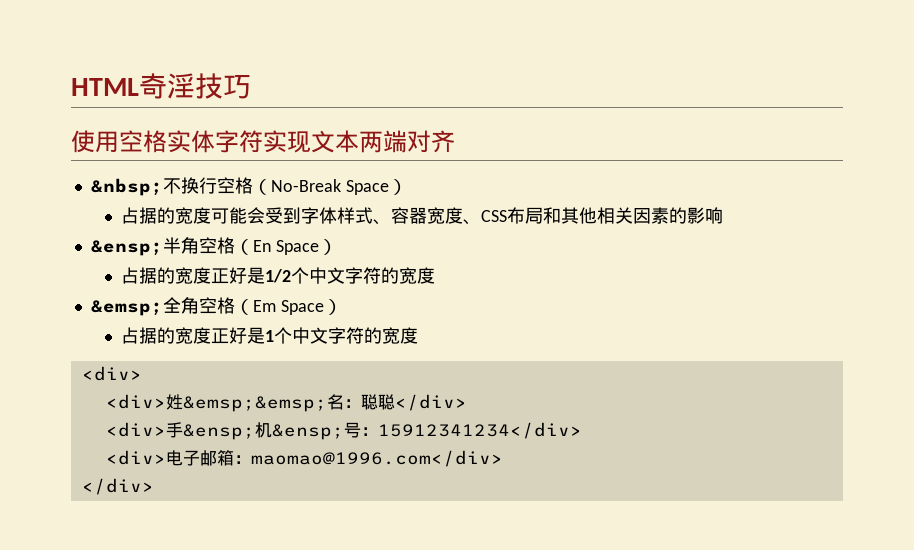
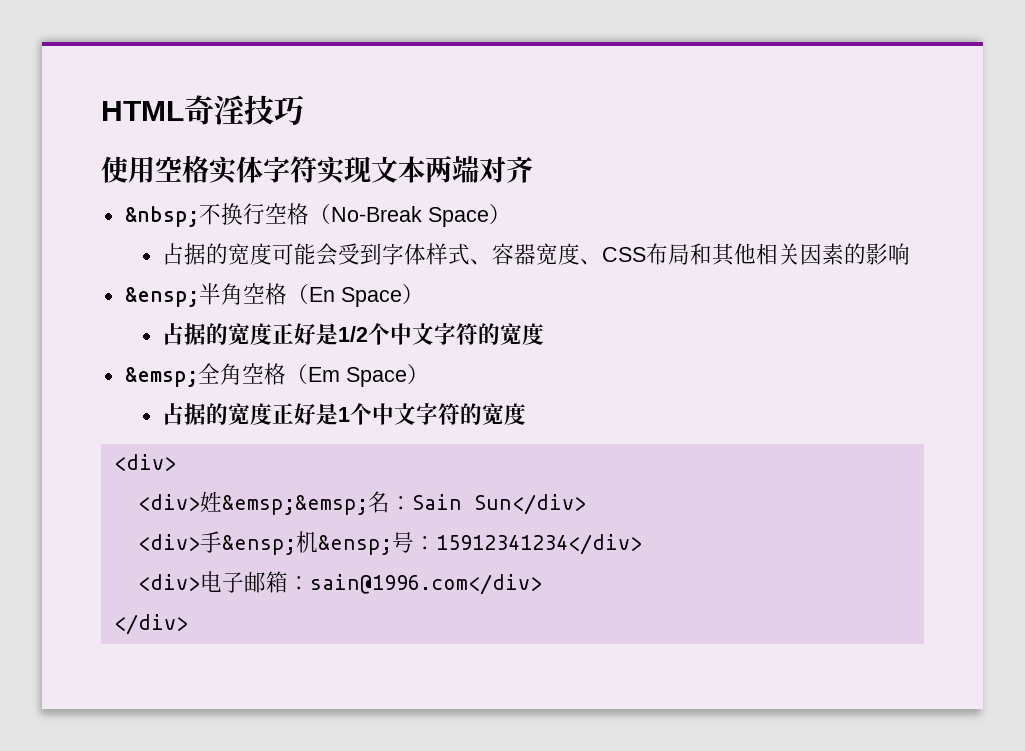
[360,394,467,411] 聪聪</div> -> [411,494,586,515] Sain Sun</div>
[250,450,503,467] maomao@1996.com</div> -> [309,574,542,595] sain@1996.com</div>

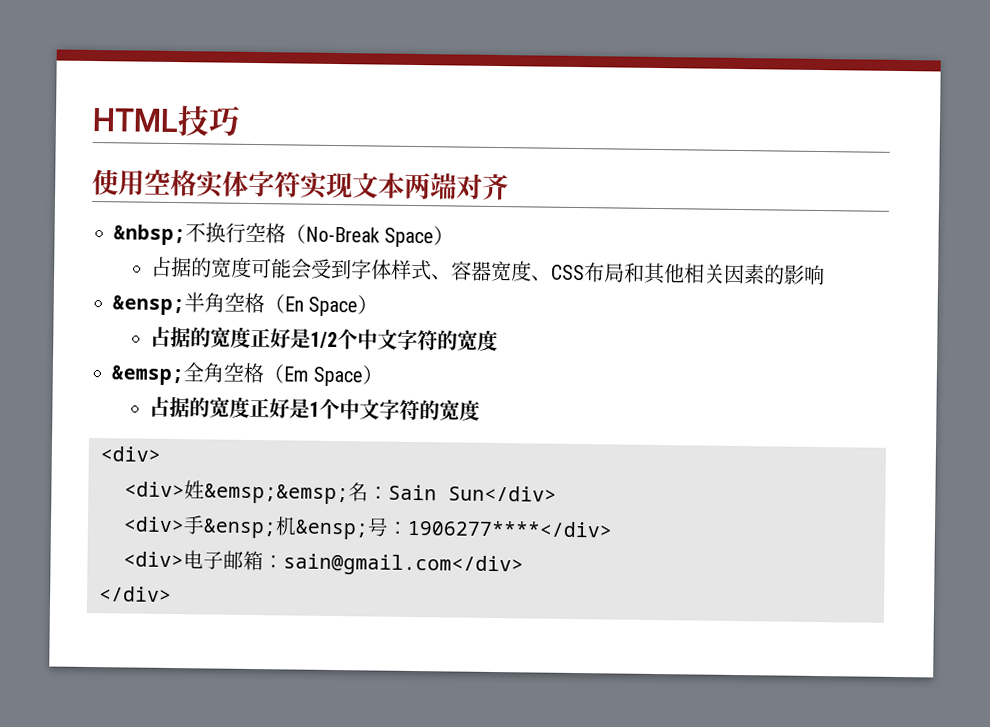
[184,95,246,125] 奇淫 -> (179, 120) none
[435,534,642,555] 15912341234</div> -> [407,519,613,538] 1906277****</div>
[309,574,542,595] sain@1996.com</div> -> [283,553,524,577] sain@gmail.com</div>

